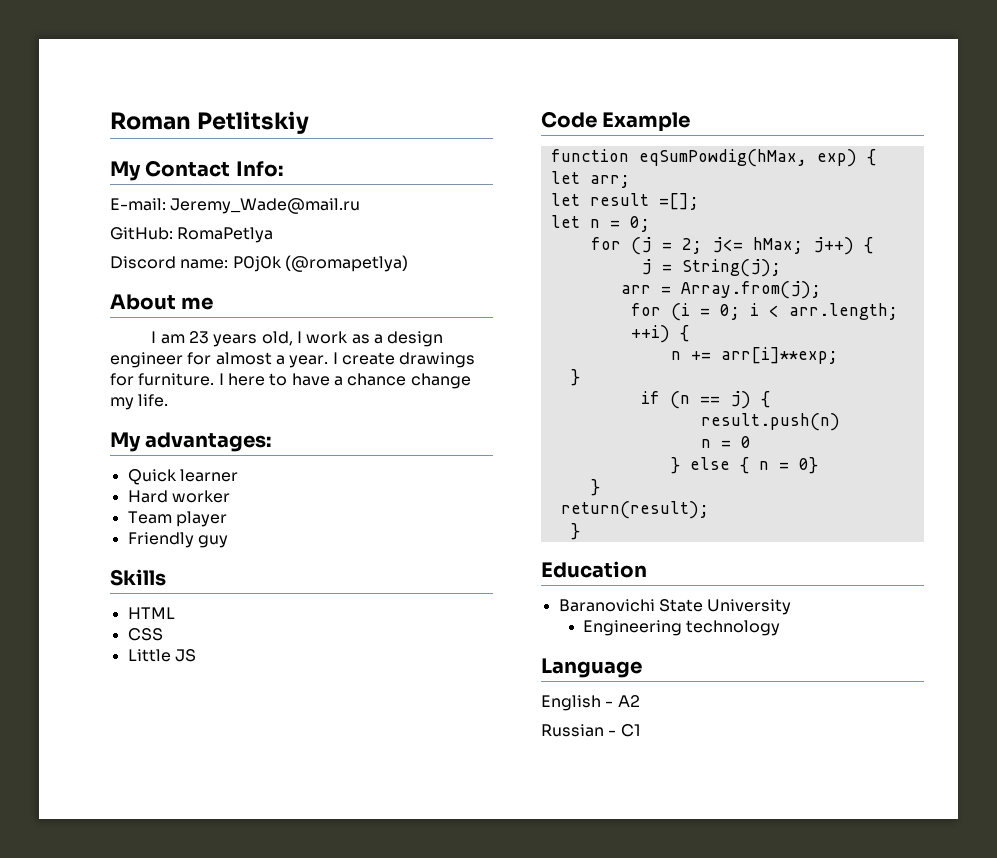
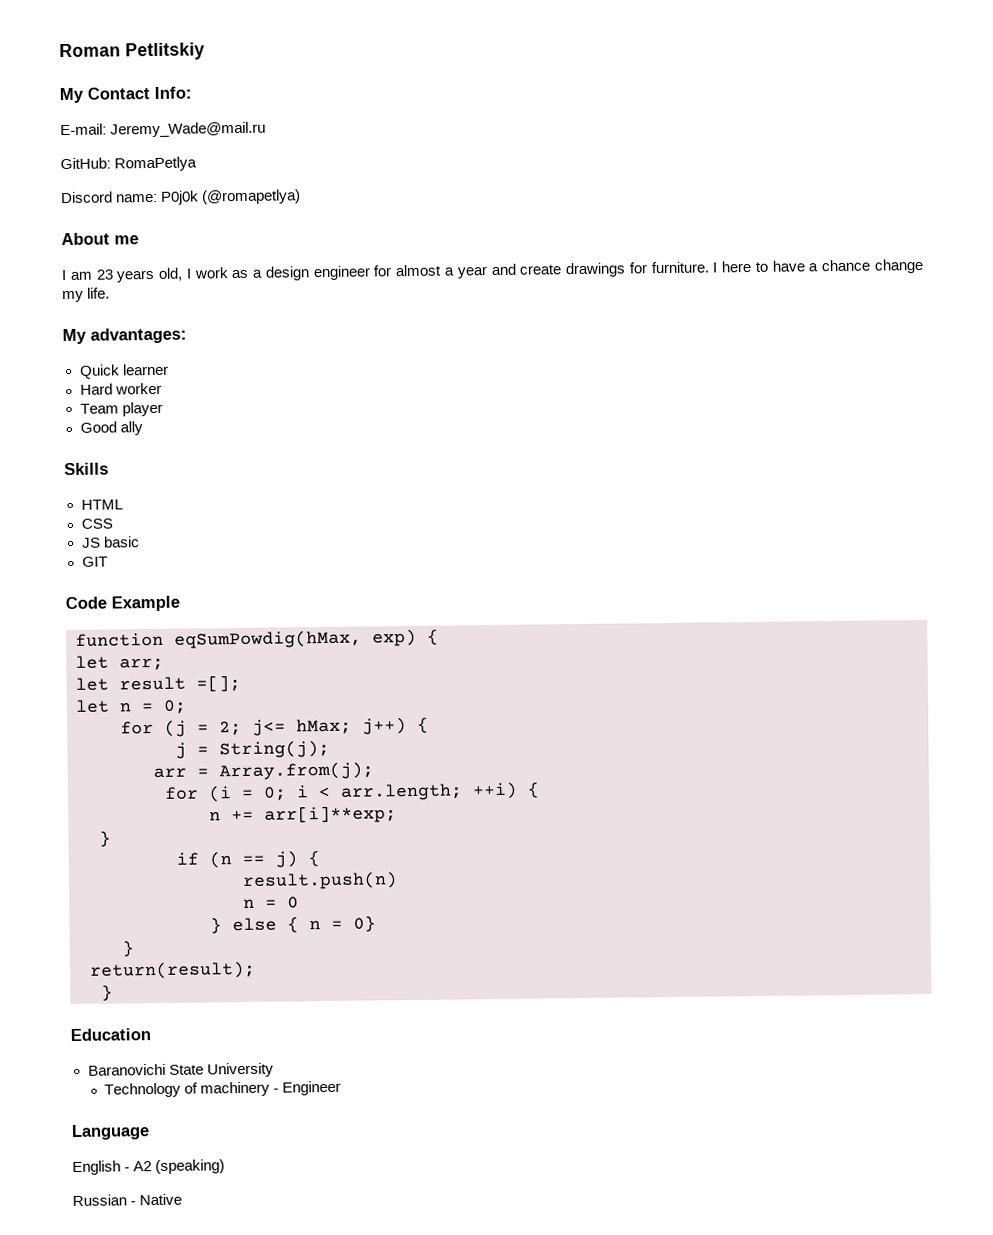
[289,352,338,368] year. I -> [456,263,516,279] year and
[127,532,228,548] Friendly guy -> [79,421,143,436] Good ally
[127,649,171,662] Little -> (113, 523) none
(196, 655) none -> [103,536,140,548] [81,556,108,567] basic // GIT
[583,620,781,636] Engineering technology -> [104,1080,342,1098] Technology of machinery - Engineer
(640, 701) none -> [155,1159,226,1175] (speaking)
[620,724,641,737] C1 -> [139,1193,183,1206] Native

